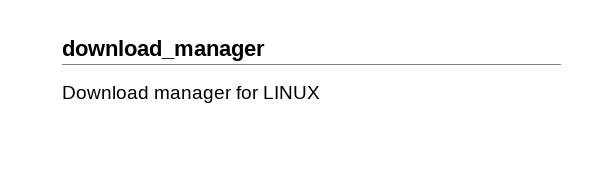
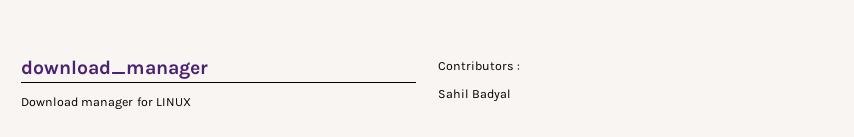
(321, 92) none -> [438,61,521,71] [438,89,512,102] // Contributors : // Sahil Badyal

